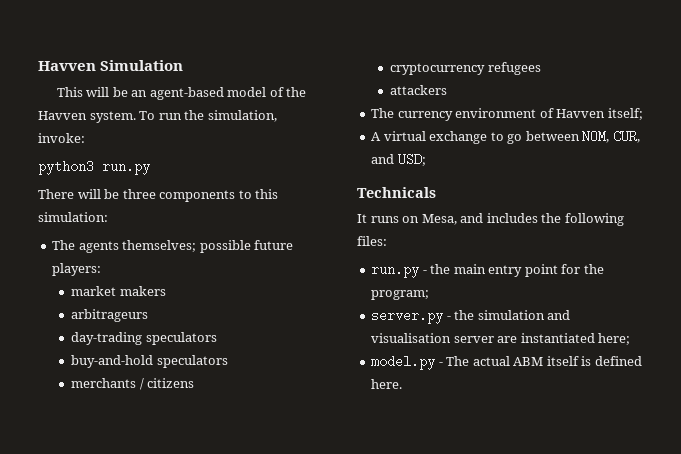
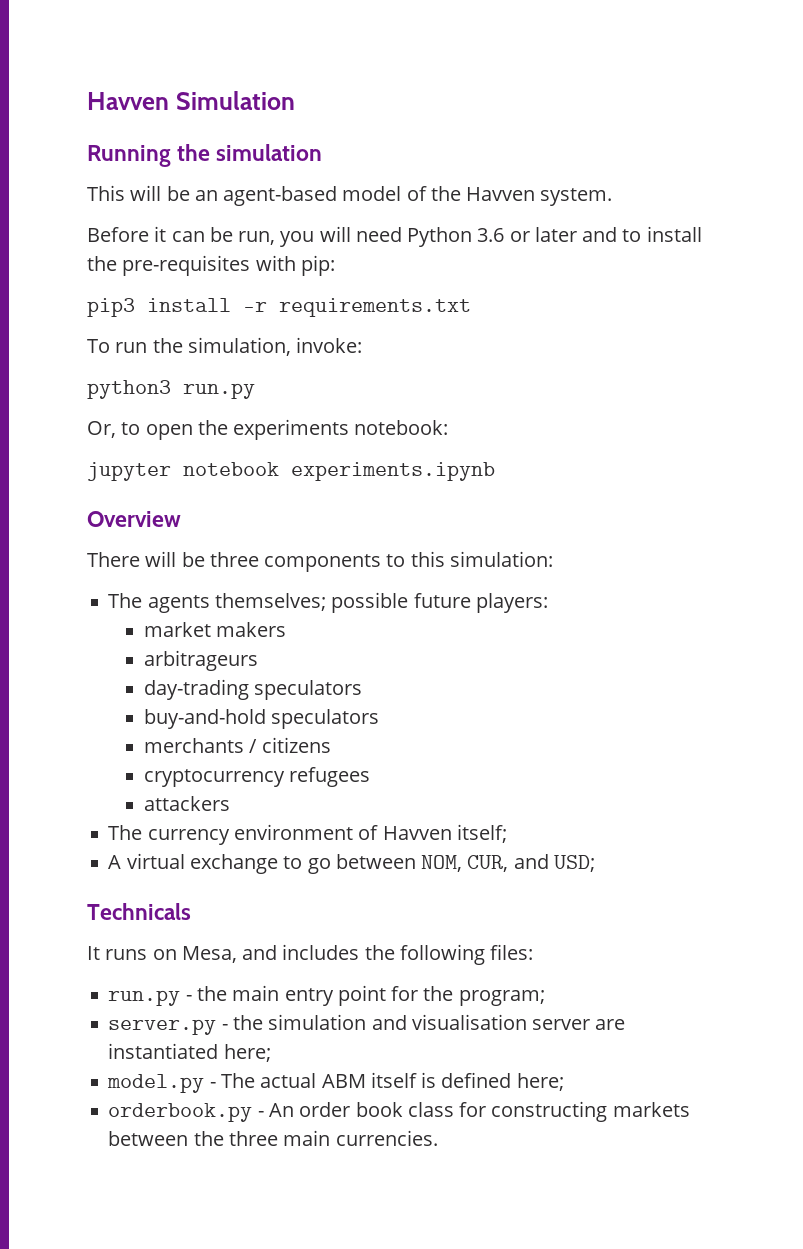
(184, 65) none -> [87,144,323,167] // Running the simulation
(136, 117) none -> [87,226,702,247] [87,255,335,276] [87,298,471,317] // Before it can be run, you will need Python 3.6 or later and to install the pre-requisites with pip: // pip3 install -r requirements.txt //
(150, 167) none -> [87,419,449,440] [87,462,495,481] [87,511,181,527] // Or, to open the experiments notebook: // jupyter notebook experiments.ipynb // Overview
[371,379,403,389] here. -> [516,1073,564,1091] [108,1101,690,1122] [108,1130,438,1146] here; // orderbook.py - An order book class for constructing markets between the three main currencies.

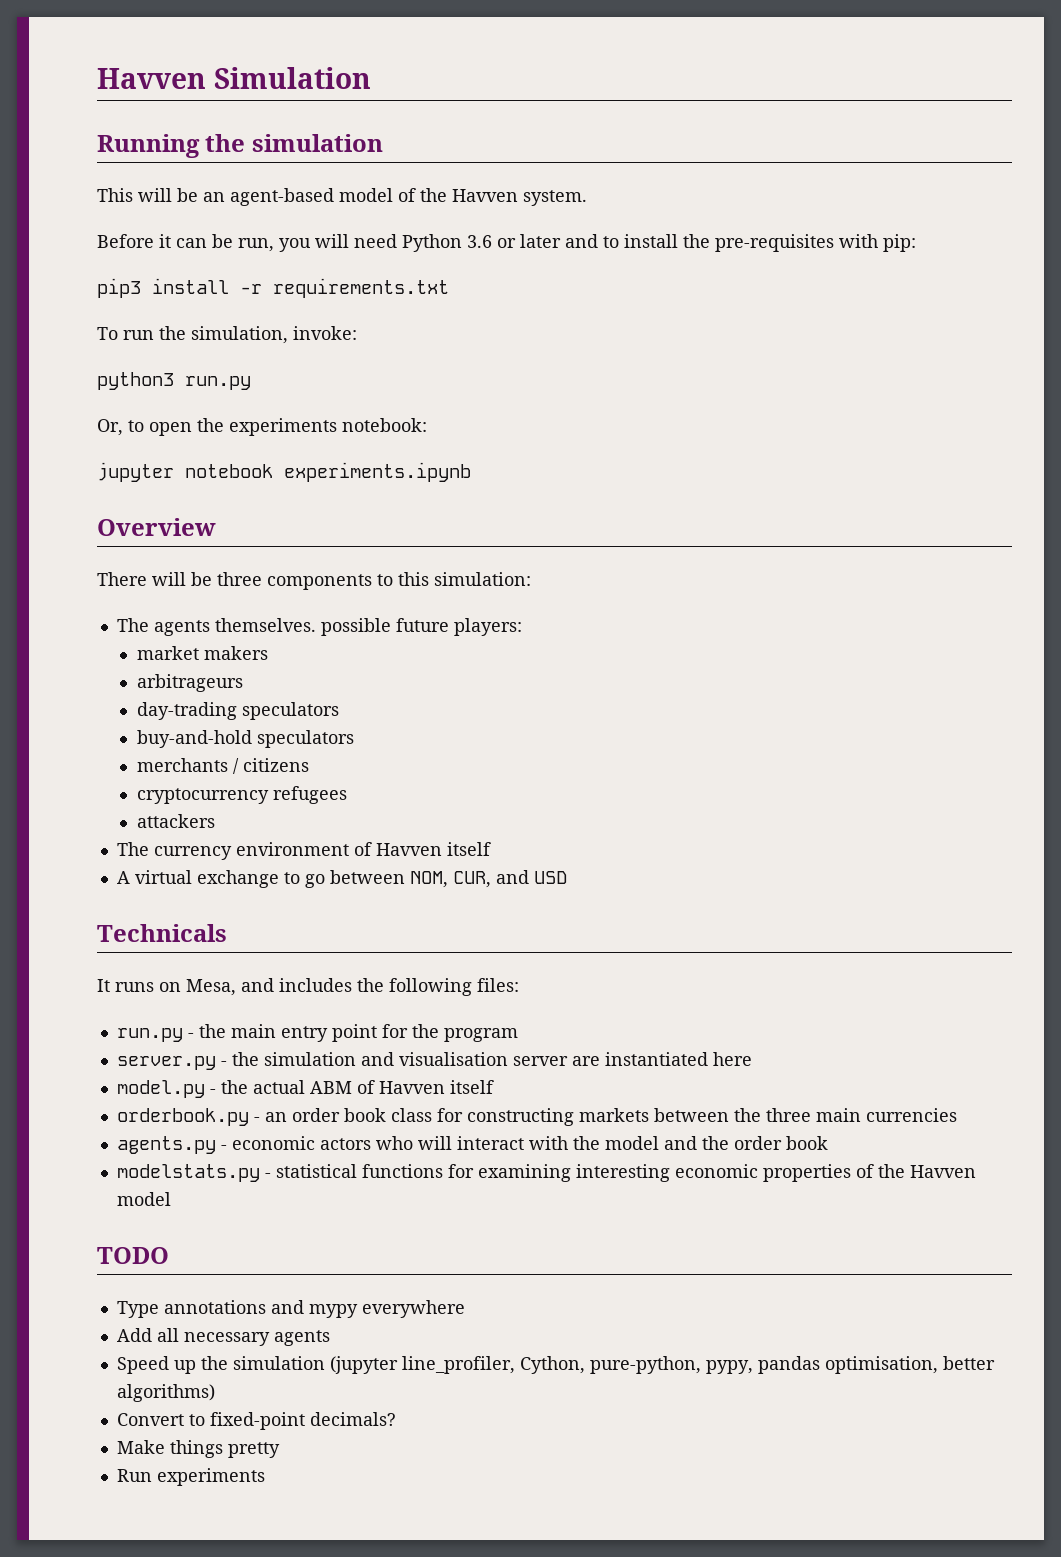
[214,593,326,611] themselves; -> [214,618,316,632] themselves.
[456,824,507,843] itself; -> [446,842,491,856] itself
[553,855,595,872] USD; -> [533,871,567,884] USD
[458,990,545,1006] program; -> [443,1028,518,1042] program
[223,1044,271,1062] here; -> [712,1052,752,1066] here
[220,1073,255,1088] The -> [220,1080,248,1094] the
[370,1072,564,1091] itself is defined here; -> [356,1080,494,1094] of Havven itself
[268,1103,294,1117] An -> [264,1112,287,1122] an
[335,1130,438,1146] currencies. -> [865,1108,957,1122] [116,1136,828,1154] [116,1164,976,1182] [116,1192,171,1206] [97,1247,169,1264] [116,1300,465,1318] [116,1328,330,1346] [116,1356,995,1374] [116,1384,215,1402] [116,1412,396,1430] [116,1440,280,1458] [116,1468,265,1486] currencies // agents.py - economic actors who will interact with the model and the order book // modelstats.py - statistical functions for examining interesting economic properties of the Havven model // TODO // Type annotations and mypy everywhere // Add all necessary agents // Speed up the simulation (jupyter line_profiler, Cython, pure-python, pypy, pandas optimisation, better algorithms) // Convert to fixed-point decimals? // Make things pretty // Run experiments

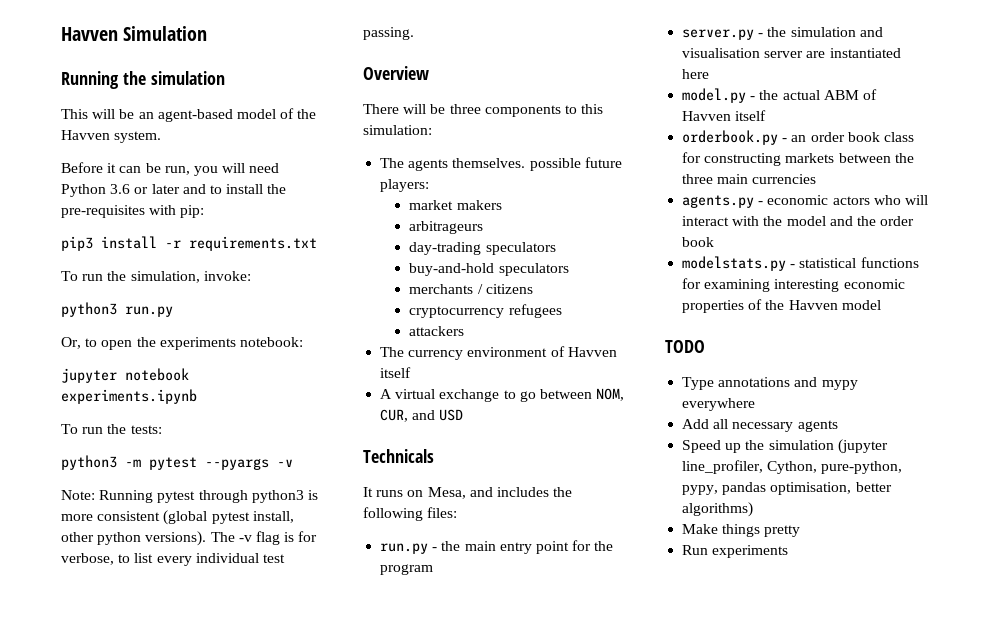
(471, 472) none -> [61,424,162,434] [61,455,293,470] [61,490,318,503] [61,510,294,525] [61,531,318,546] [61,553,285,566] [363,27,414,40] // To run the tests: // python3 -m pytest --pyargs -v // Note: Running pytest through python3 is more consistent (global pytest install, other python versions). The -v flag is for verbose, to list every individual test passing.
[116,1412,396,1430] // Convert to fixed-point decimals? -> (754, 509) none

